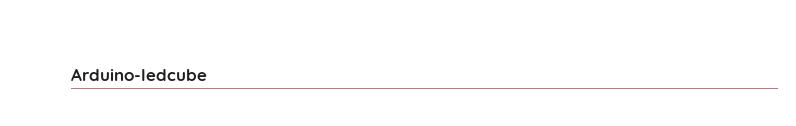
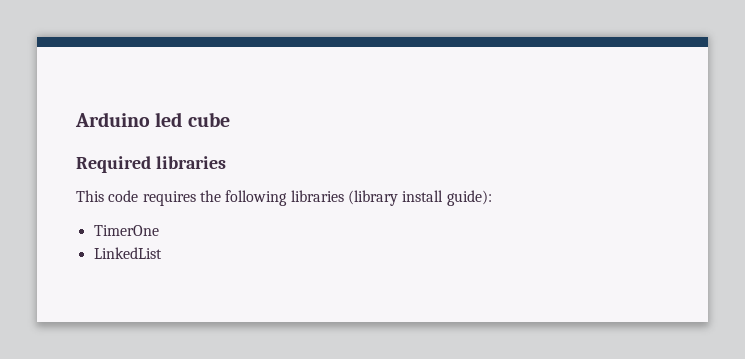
[71,68,207,81] Arduino-ledcube -> [75,112,230,127] [76,156,226,173] [76,190,492,206] [93,225,159,236] [93,247,162,259] Arduino led cube // Required libraries // This code requires the following libraries (library install guide): // TimerOne // LinkedList

